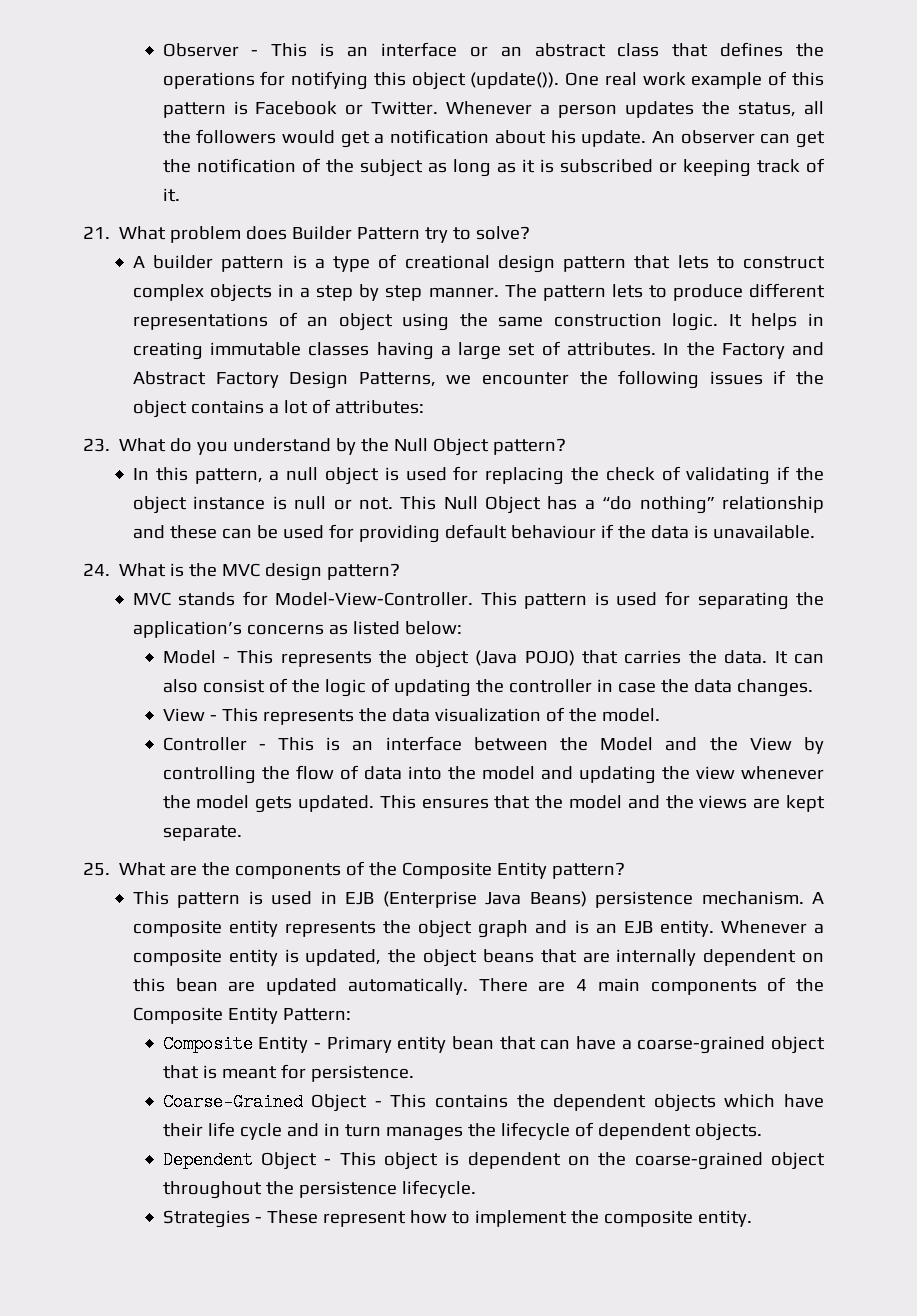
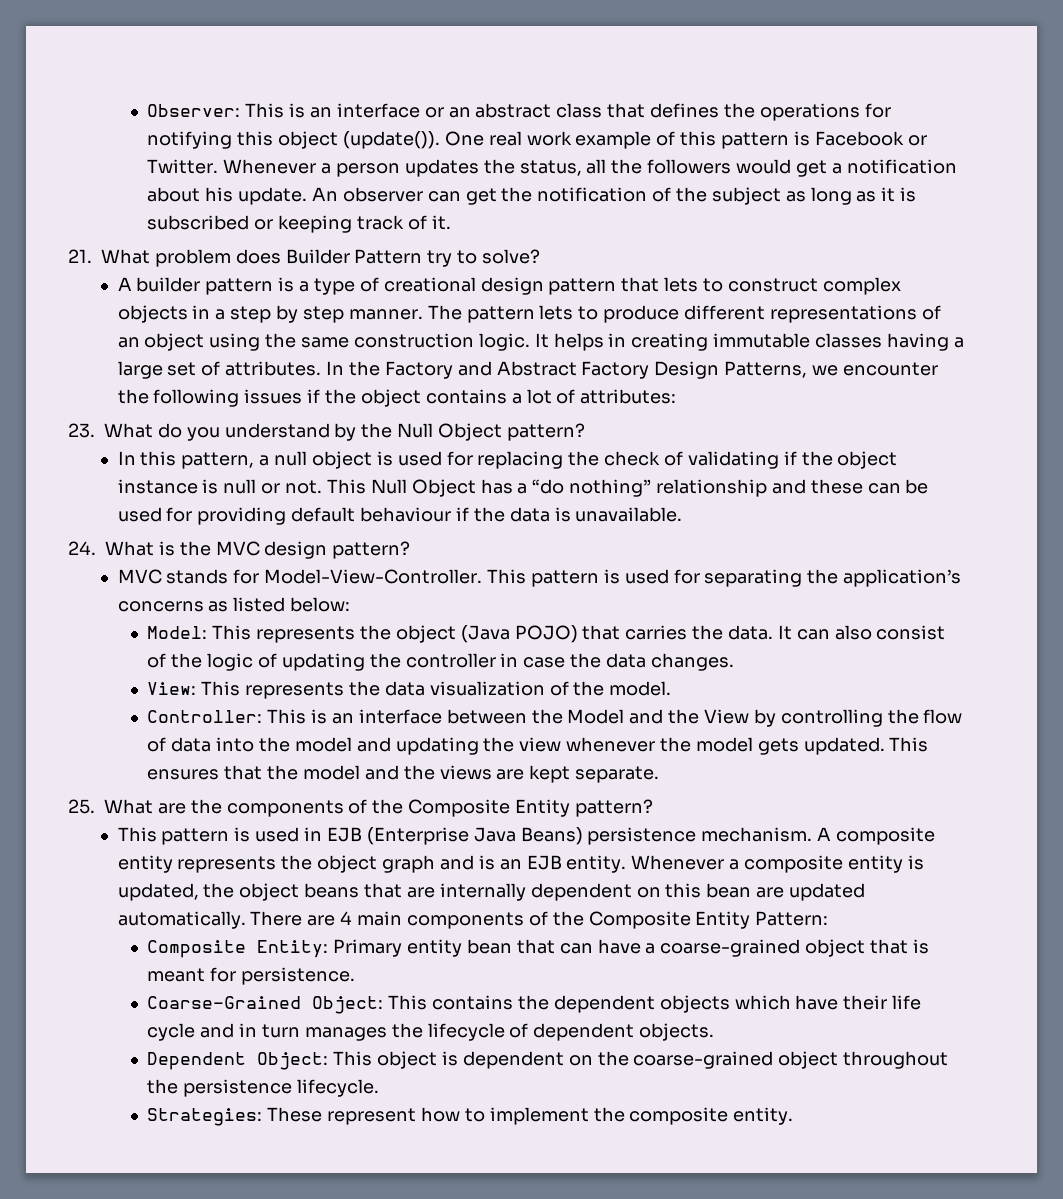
[162,43,259,57] Observer - -> [147,104,241,117] Observer:
[162,650,231,664] Model - -> [147,626,208,639] Model:
[162,708,217,722] View - -> [147,682,197,695] View:
[162,737,266,751] Controller - -> [147,710,263,723] Controller:
[258,1036,321,1053] Entity - -> [257,940,329,958] Entity:
[311,1094,382,1112] Object - -> [312,996,384,1014] Object:
[260,1152,332,1170] Object - -> [257,1052,329,1070] Object:
[162,1210,262,1228] Strategies - -> [147,1108,263,1126] Strategies:

